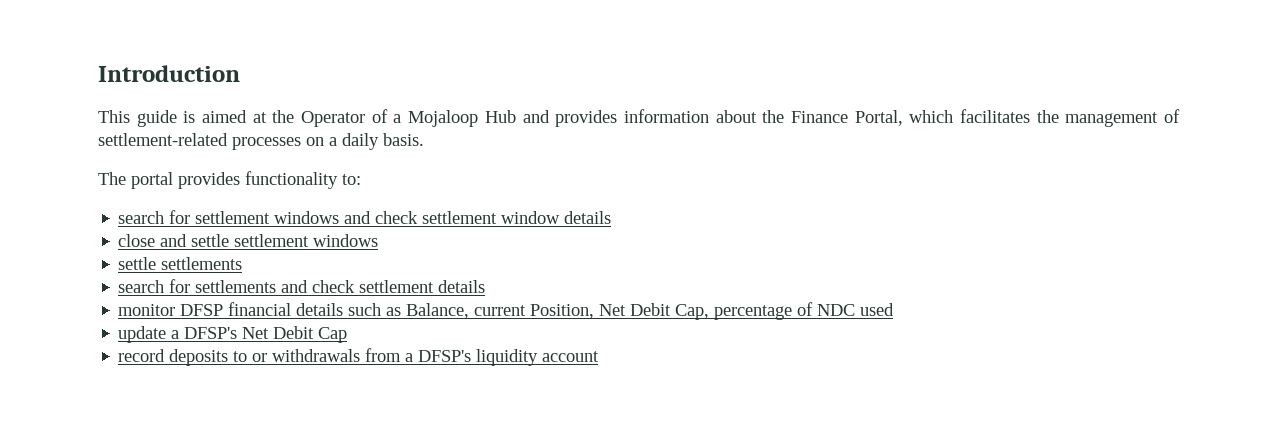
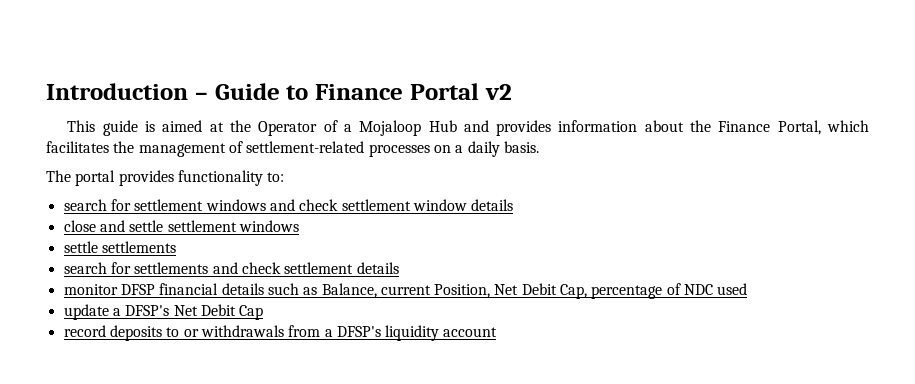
(240, 73) none -> [194,83,512,100] – Guide to Finance Portal v2

